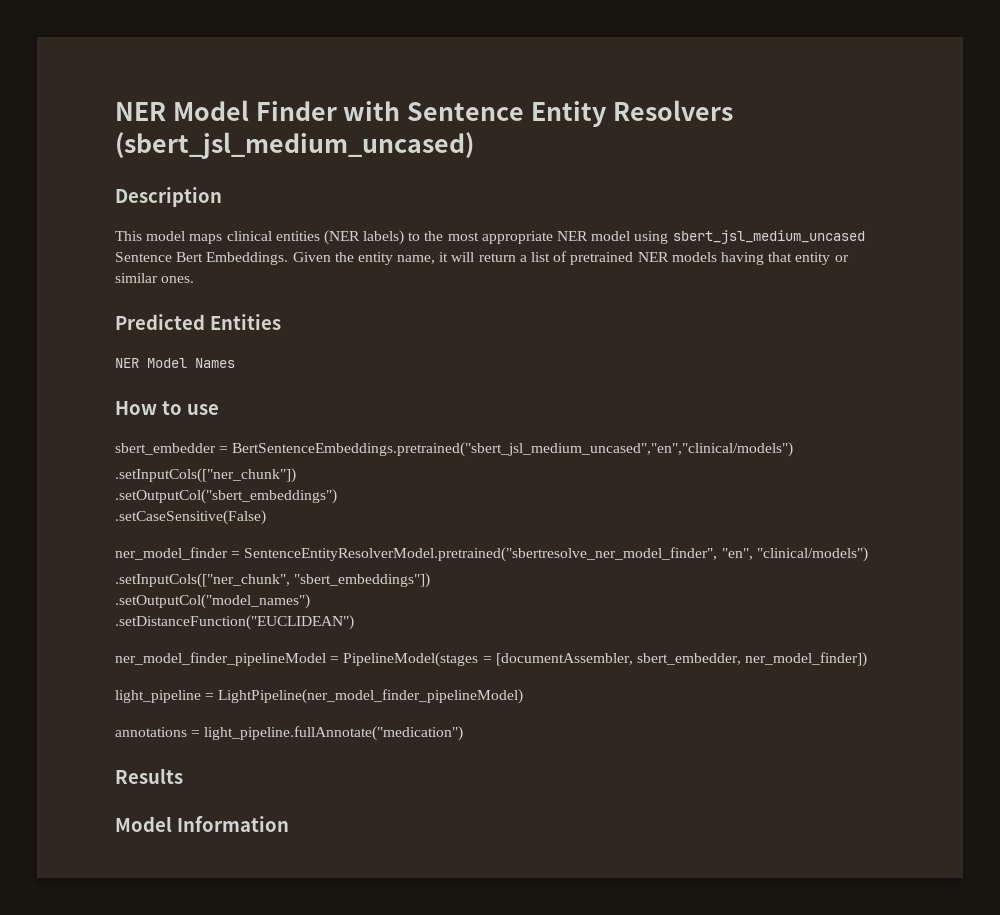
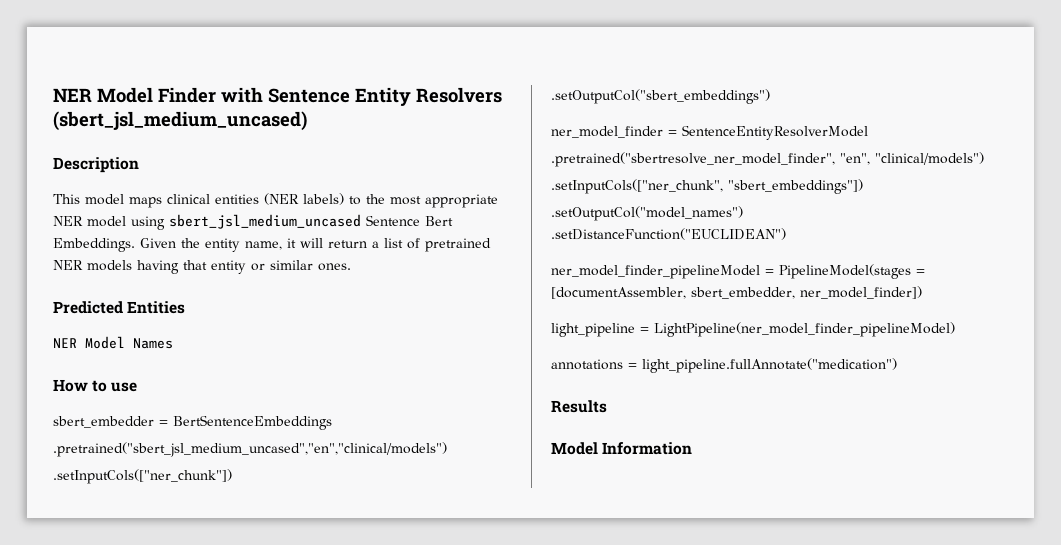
[232,442,794,457] BertSentenceEmbeddings.pretrained("sbert_jsl_medium_uncased","en","clinical/models") -> [173,415,332,430] [53,442,447,457] BertSentenceEmbeddings // .pretrained("sbert_jsl_medium_uncased","en","clinical/models")
[115,510,266,525] // .setCaseSensitive(False) -> (770, 96) none
[244,547,718,562] SentenceEntityResolverModel.pretrained("sbertresolve_ner_model_finder", -> [682,125,868,140] [551,152,835,167] SentenceEntityResolverModel // .pretrained("sbertresolve_ner_model_finder",

